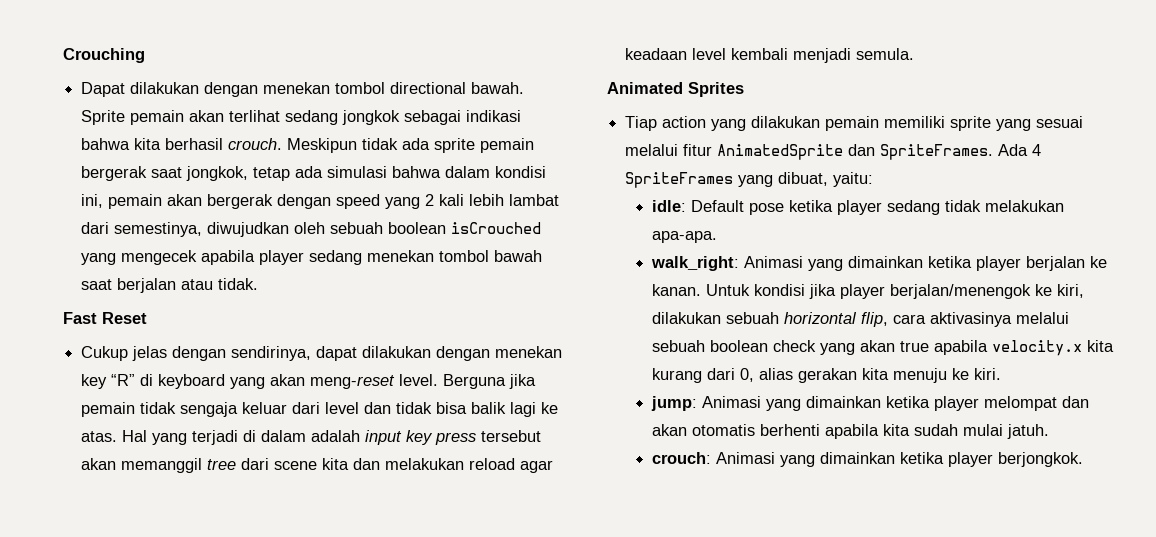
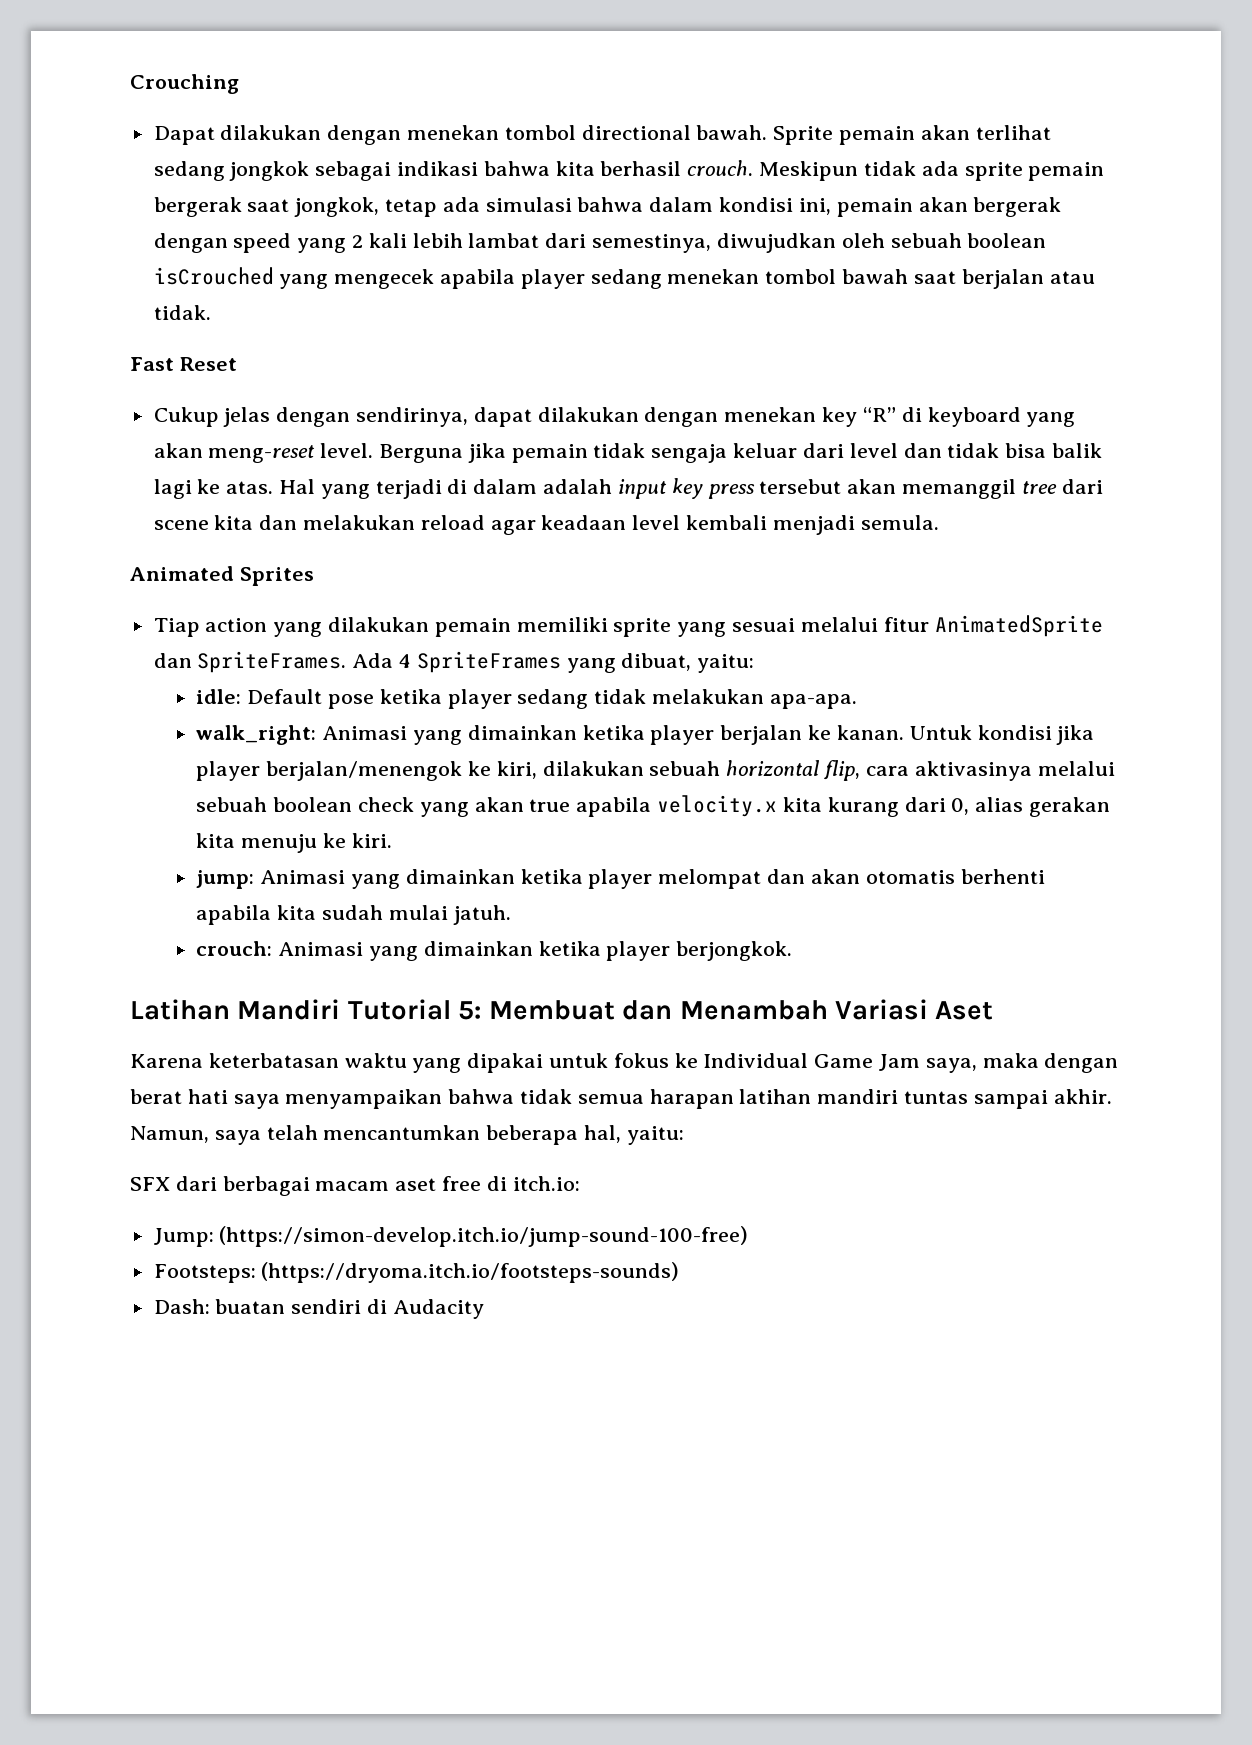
(1083, 459) none -> [130,999,994,1020] [130,1053,1119,1073] [130,1089,1112,1109] [130,1125,684,1145] [130,1176,580,1196] [153,1226,749,1247] [153,1262,680,1283] [153,1299,484,1319] // Latihan Mandiri Tutorial 5: Membuat dan Menambah Variasi Aset // Karena keterbatasan waktu yang dipakai untuk fokus ke Individual Game Jam saya, maka dengan berat hati saya menyampaikan bahwa tidak semua harapan latihan mandiri tuntas sampai akhir. Namun, saya telah mencantumkan beberapa hal, yaitu: // SFX dari berbagai macam aset free di itch.io: // Jump: (https://simon-develop.itch.io/jump-sound-100-free) // Footsteps: (https://dryoma.itch.io/footsteps-sounds) // Dash: buatan sendiri di Audacity

